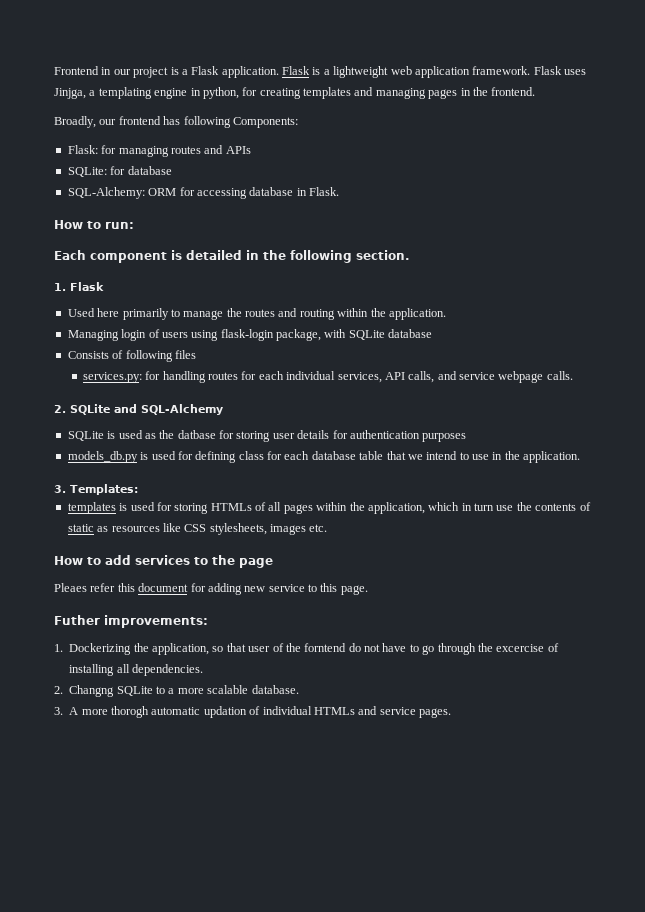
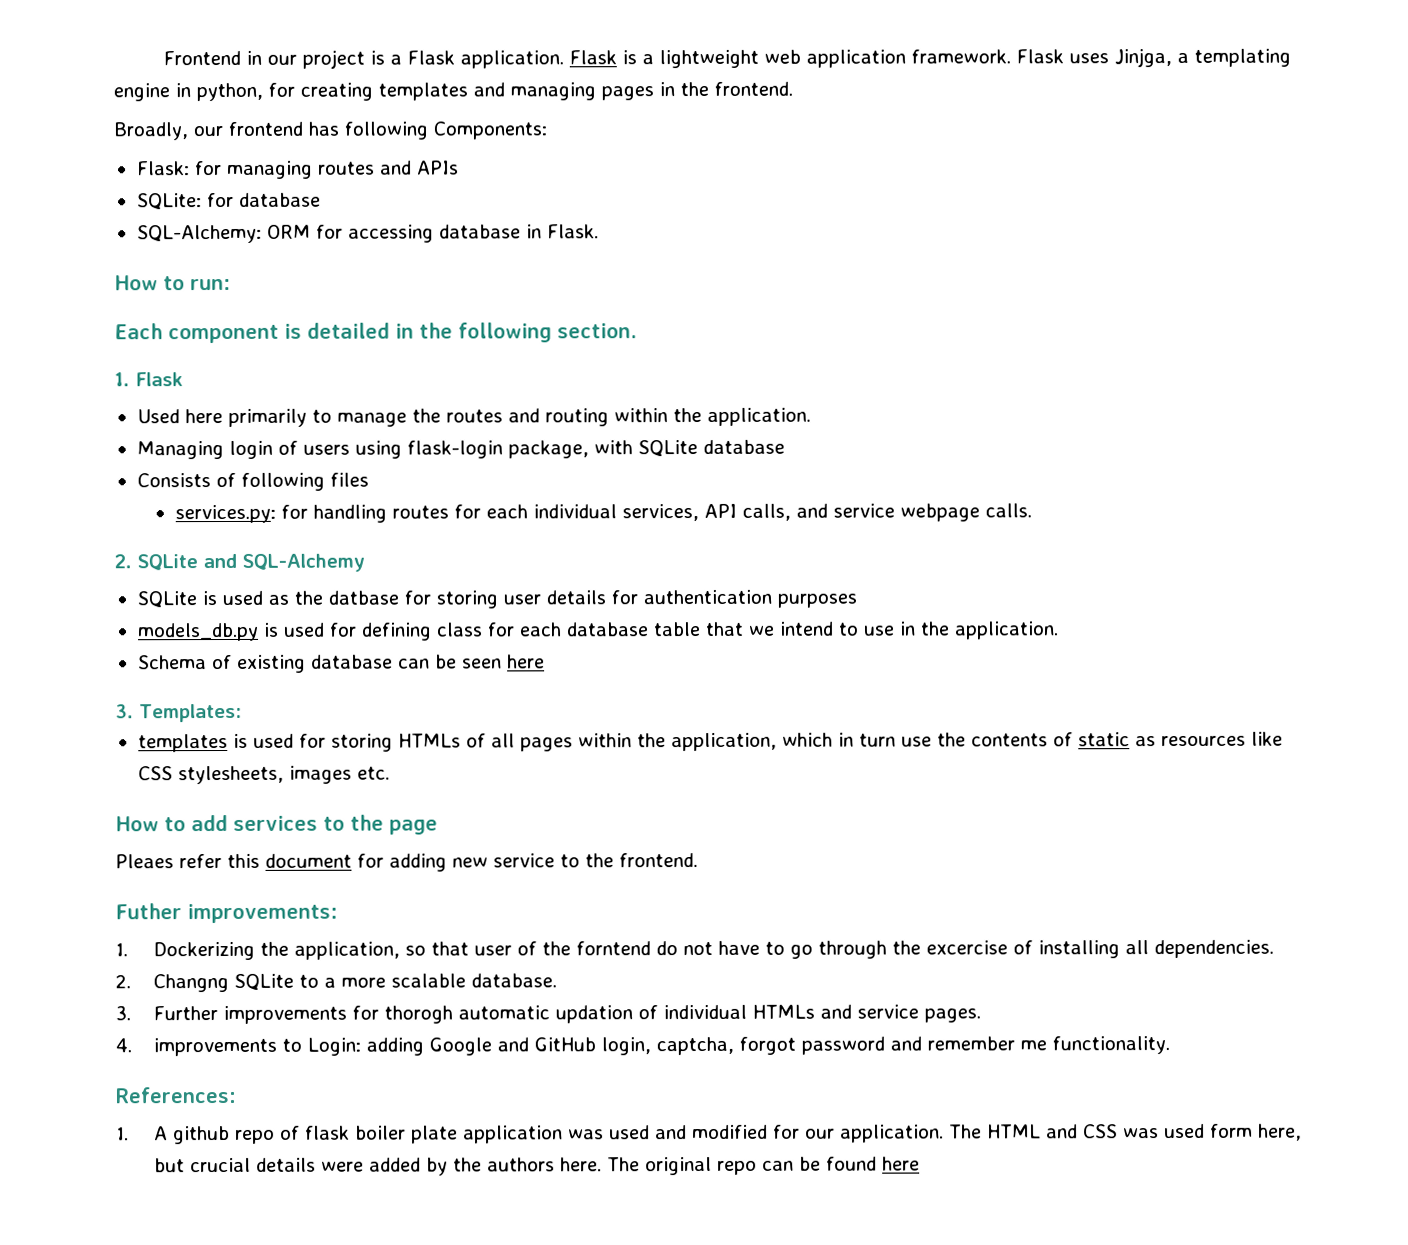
(581, 457) none -> [137,654,545,673] // Schema of existing database can be seen here
[320,583,368,595] this page. -> [585,853,698,868] the frontend.
[69,707,108,715] A more -> [153,1005,380,1025] Further improvements for
(451, 713) none -> [115,1036,1171,1057] [115,1086,237,1104] [116,1123,1303,1145] [154,1156,921,1176] // 4. improvements to Login: adding Google and GitHub login, captcha, forgot password and remember me functionality. // References: // 1. A github repo of flask boiler plate application was used and modified for our application. The HTML and CSS was used form here, but crucial details were added by the authors here. The original repo can be found here

